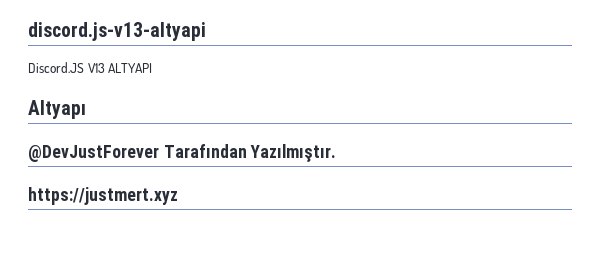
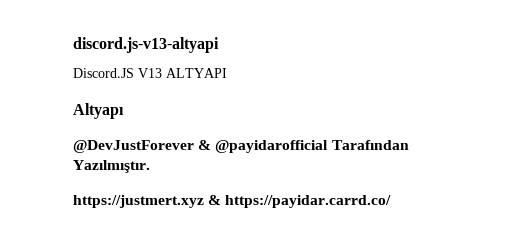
(159, 153) none -> [198,140,329,153] & @payidarofficial
(178, 196) none -> [208,195,392,208] & https://payidar.carrd.co/

